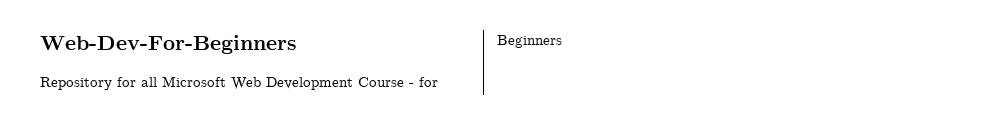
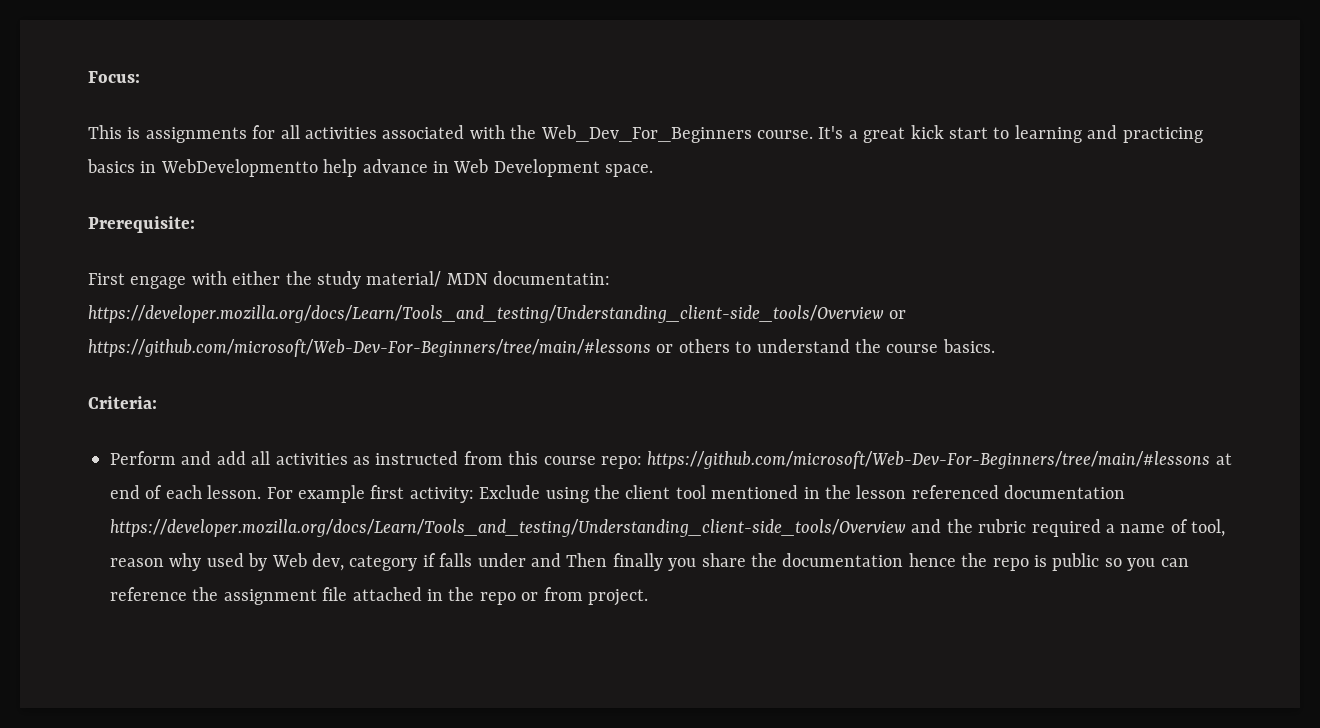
[40,35,297,54] [40,76,438,90] [497,35,562,48] Web-Dev-For-Beginners // Repository for all Microsoft Web Development Course - for Beginners -> [88,71,140,83] [88,125,1203,143] [87,159,654,177] [88,216,195,233] [88,271,611,289] [88,305,907,323] [88,339,995,357] [88,396,157,409] [110,451,1232,469] [110,485,1126,503] [110,519,1226,537] [110,553,1189,571] [110,587,648,606] Focus: // This is assignments for all activities associated with the Web_Dev_For_Beginners course. It's a great kick start to learning and practicing basics in WebDevelopmentto help advance in Web Development space. // Prerequisite: // First engage with either the study material/ MDN documentatin: https://developer.mozilla.org/docs/Learn/Tools_and_testing/Understanding_client-side_tools/Overview or https://github.com/microsoft/Web-Dev-For-Beginners/tree/main/#lessons or others to understand the course basics. // Criteria: // Perform and add all activities as instructed from this course repo: https://github.com/microsoft/Web-Dev-For-Beginners/tree/main/#lessons at end of each lesson. For example first activity: Exclude using the client tool mentioned in the lesson referenced documentation https://developer.mozilla.org/docs/Learn/Tools_and_testing/Understanding_client-side_tools/Overview and the rubric required a name of tool, reason why used by Web dev, category if falls under and Then finally you share the documentation hence the repo is public so you can reference the assignment file attached in the repo or from project.

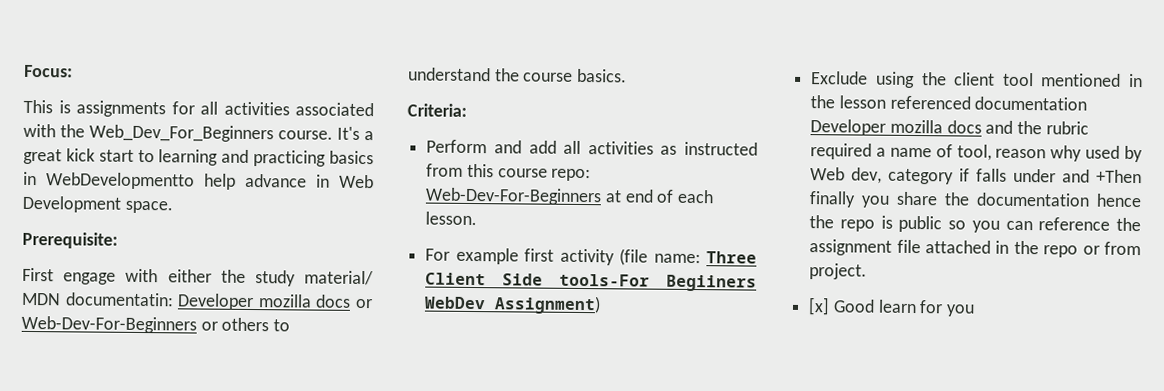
[88,305,907,323] [88,339,651,357] https://developer.mozilla.org/docs/Learn/Tools_and_testing/Understanding_client-side_tools/Overview or https://github.com/microsoft/Web-Dev-For-Beginners/tree/main/#lessons -> [177,293,373,311] [21,315,197,334] Developer mozilla docs or Web-Dev-For-Beginners
[647,451,1211,469] https://github.com/microsoft/Web-Dev-For-Beginners/tree/main/#lessons -> [425,187,603,206] Web-Dev-For-Beginners
(262, 492) none -> (478, 218) //
[409,487,474,503] activity: -> [559,248,757,266] [425,272,757,292] [424,295,602,315] activity (file name: Three Client Side tools-For Begiiners WebDev Assignment) //
[110,519,906,537] https://developer.mozilla.org/docs/Learn/Tools_and_testing/Understanding_client-side_tools/Overview -> [810,119,982,136] Developer mozilla docs
[566,553,608,567] Then -> [1096,169,1142,184] +Then
(648, 597) none -> [808,297,976,317] // [x] Good learn for you

